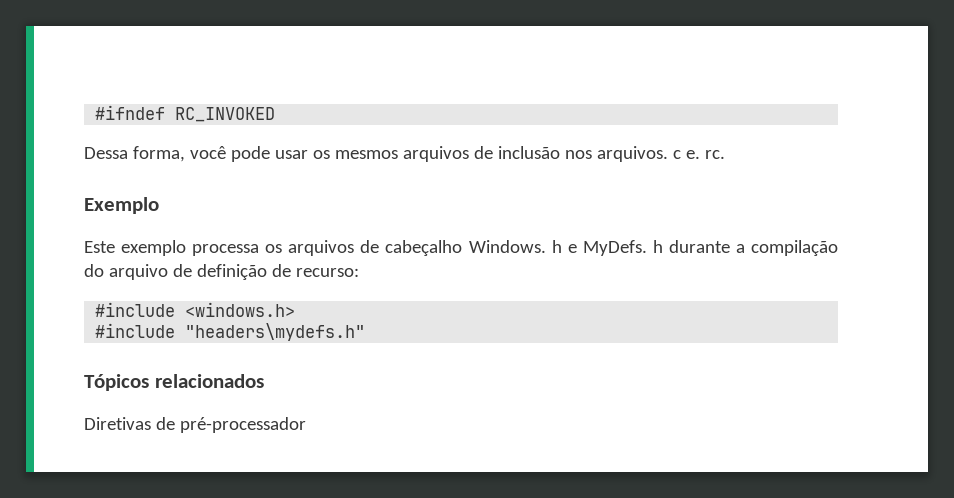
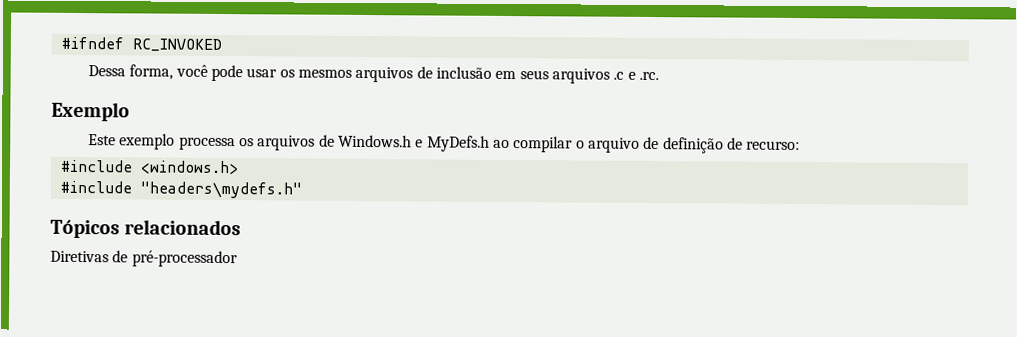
[564,146,725,162] nos arquivos. c e. rc. -> [495,68,659,84] em seus arquivos .c e .rc.
[385,240,838,256] [84,264,104,277] cabeçalho Windows. h e MyDefs. h durante a compilação do -> [338,134,585,153] Windows.h e MyDefs.h ao compilar o

